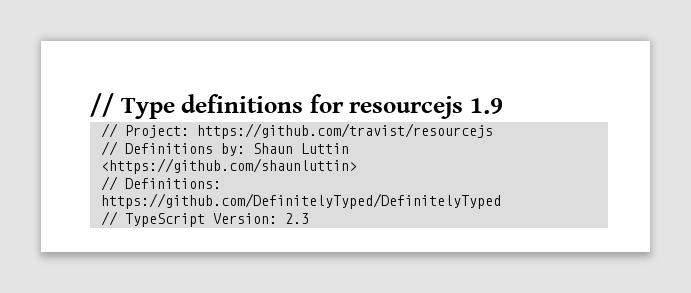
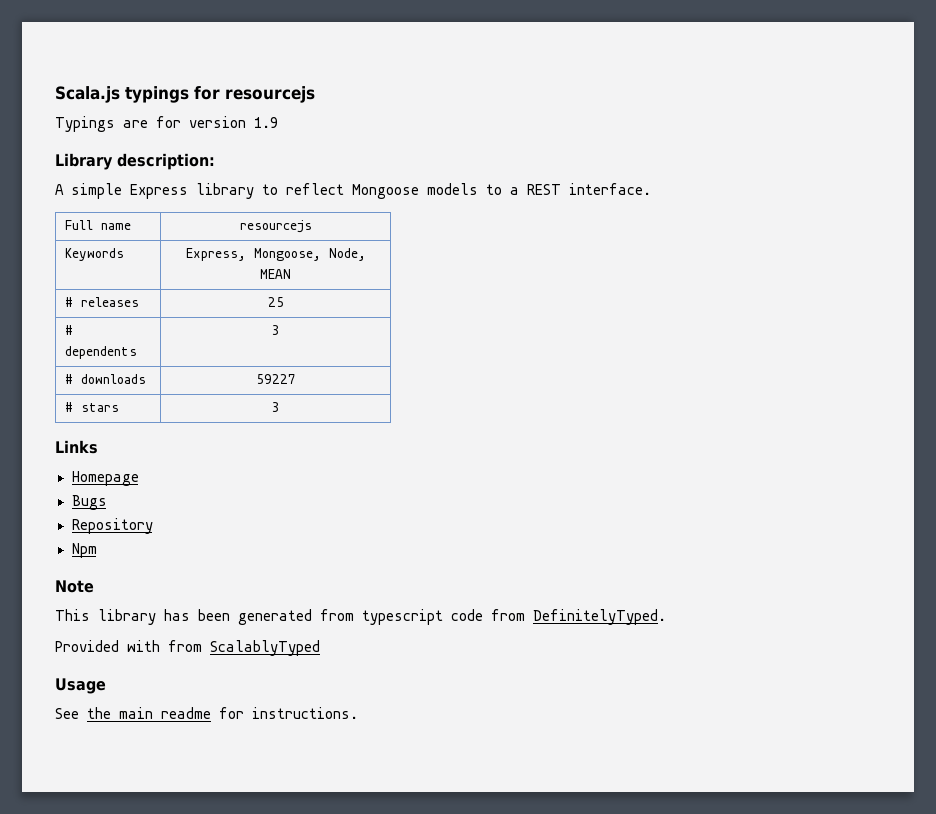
[90,93,304,119] // Type definitions -> [55,86,189,103] Scala.js typings
[470,98,504,114] [100,123,493,139] [100,141,349,156] [100,158,357,174] [100,176,221,191] [100,193,501,209] [100,211,309,227] 1.9 // // Project: https://github.com/travist/resourcejs // // Definitions by: Shaun Luttin <https://github.com/shaunluttin> // // Definitions: https://github.com/DefinitelyTyped/DefinitelyTyped // // TypeScript Version: 2.3 -> [55,116,278,132] [55,153,215,170] [55,183,651,199] [64,220,131,230] [239,220,312,233] [64,248,124,261] [185,248,366,261] [260,269,291,279] [64,297,139,307] [267,297,284,307] [64,325,73,335] [64,346,137,359] [271,325,280,335] [64,374,146,384] [255,374,296,384] [64,402,119,412] [271,402,280,412] [55,440,98,454] [71,471,139,486] [71,495,107,510] [71,518,153,534] [71,543,97,558] [55,580,94,593] [55,609,666,625] [55,640,320,656] [55,678,106,694] [55,707,358,719] // Typings are for version 1.9 // Library description: // A simple Express library to reflect Mongoose models to a REST interface. // Full name | resourcejs // Keywords | Express, Mongoose, Node, MEAN // # releases | 25 // # dependents | 3 // # downloads | 59227 // # stars | 3 // Links // Homepage // Bugs // Repository // Npm // Note // This library has been generated from typescript code from DefinitelyTyped. // Provided with from ScalablyTyped // Usage // See the main readme for instructions.

